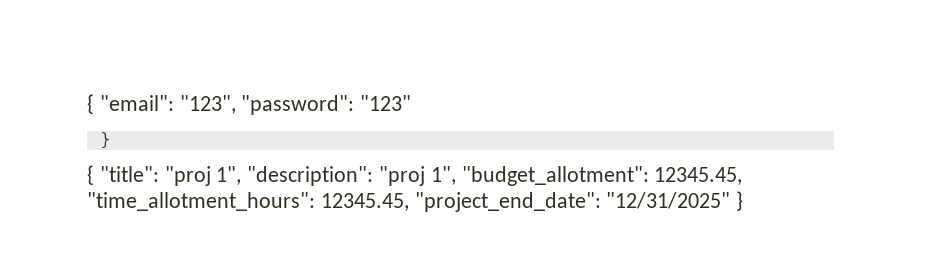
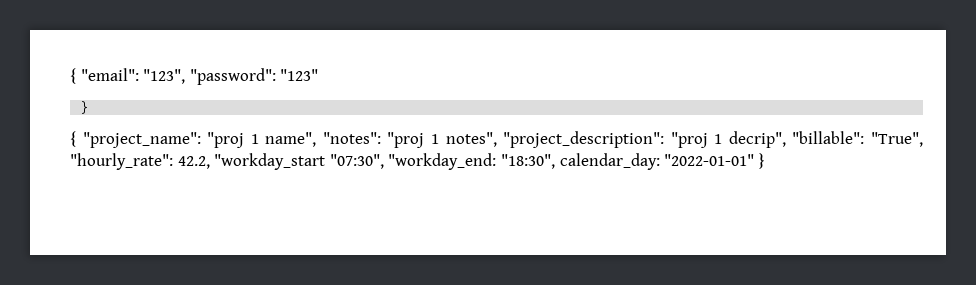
[99,166,743,186] [87,192,731,212] "title": "proj 1", "description": "proj 1", "budget_allotment": 12345.45, "time_allotment_hours": 12345.45, "project_end_date": "12/31/2025" -> [82,131,923,148] [70,153,755,170] "project_name": "proj 1 name", "notes": "proj 1 notes", "project_description": "proj 1 decrip", "billable": "True", "hourly_rate": 42.2, "workday_start "07:30", "workday_end: "18:30", calendar_day: "2022-01-01"

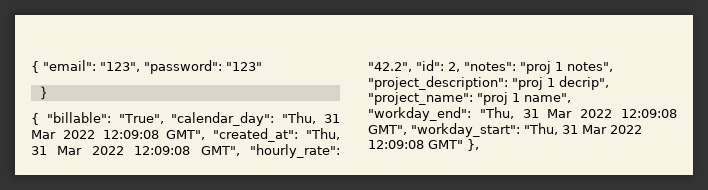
[82,132,317,148] "project_name": "proj 1 name", -> [46,112,340,126] [31,128,341,142] [31,144,340,158] [368,60,460,72] "billable": "True", "calendar_day": "Thu, 31 Mar 2022 12:09:08 GMT", "created_at": "Thu, 31 Mar 2022 12:09:08 GMT", "hourly_rate": "42.2", "id": 2,
[792,131,923,147] [70,153,765,170] "billable": "True", "hourly_rate": 42.2, "workday_start "07:30", "workday_end: "18:30", calendar_day: "2022-01-01" } -> [368,92,571,105] [368,107,677,121] [368,123,642,137] [368,139,479,151] "project_name": "proj 1 name", "workday_end": "Thu, 31 Mar 2022 12:09:08 GMT", "workday_start": "Thu, 31 Mar 2022 12:09:08 GMT" },

